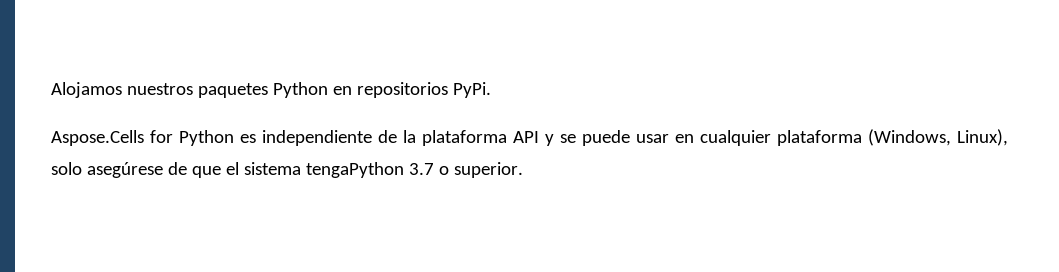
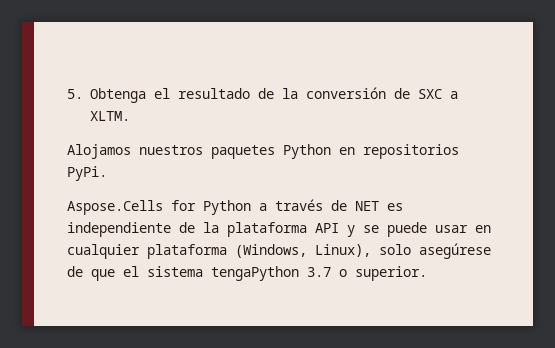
(51, 90) none -> [67,87,458,103] [90,111,130,121] 5. Obtenga el resultado de la conversión de SXC a XLTM. //
(234, 138) none -> [259,199,379,211] a través de NET

